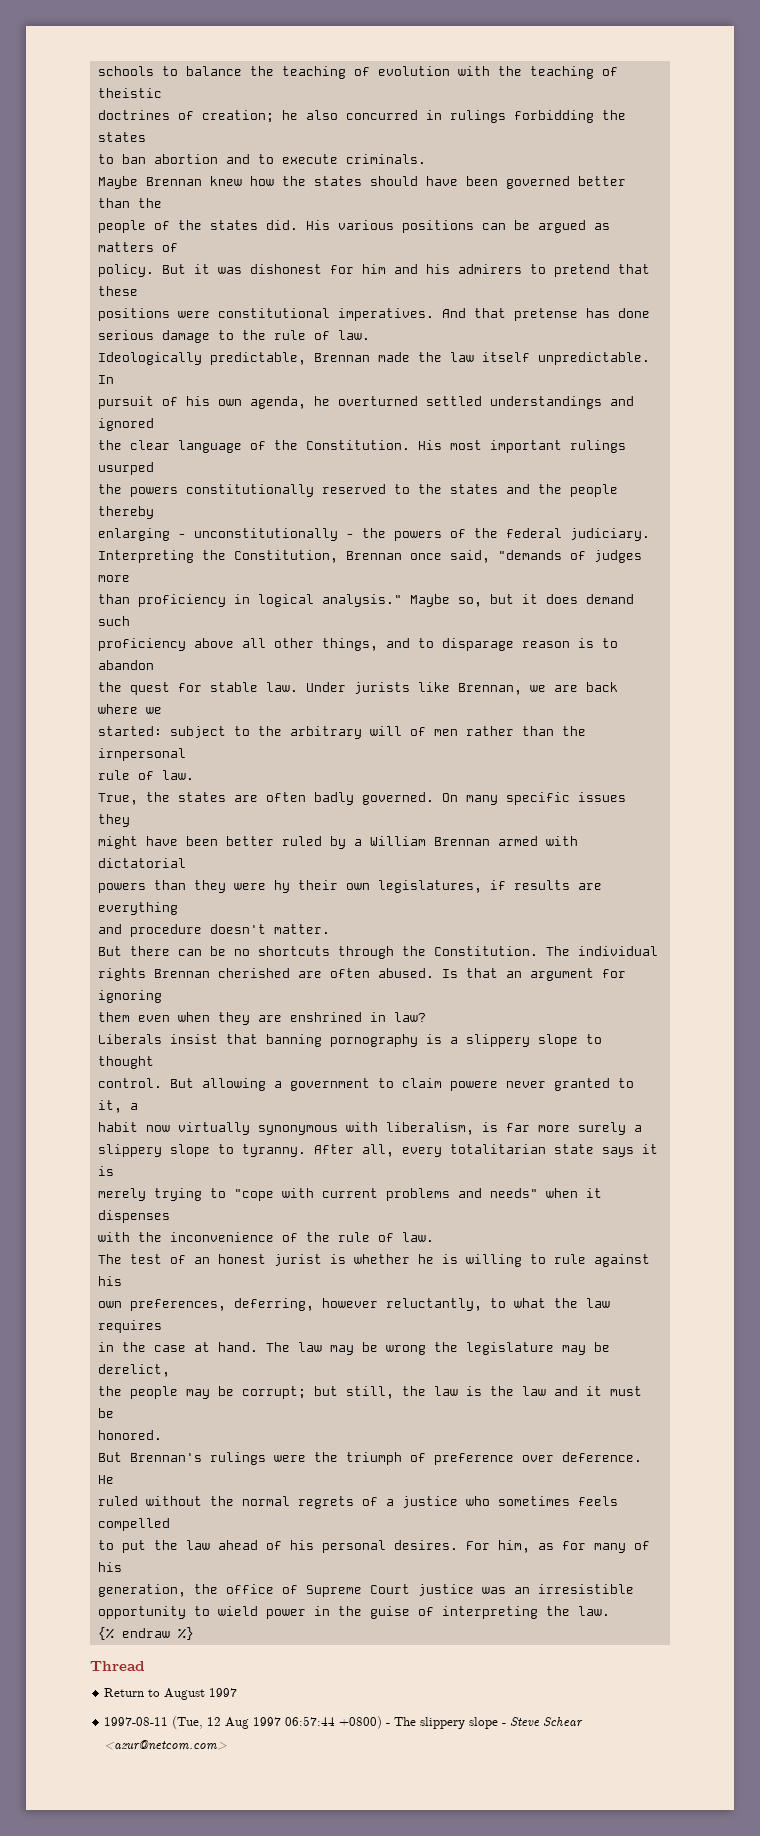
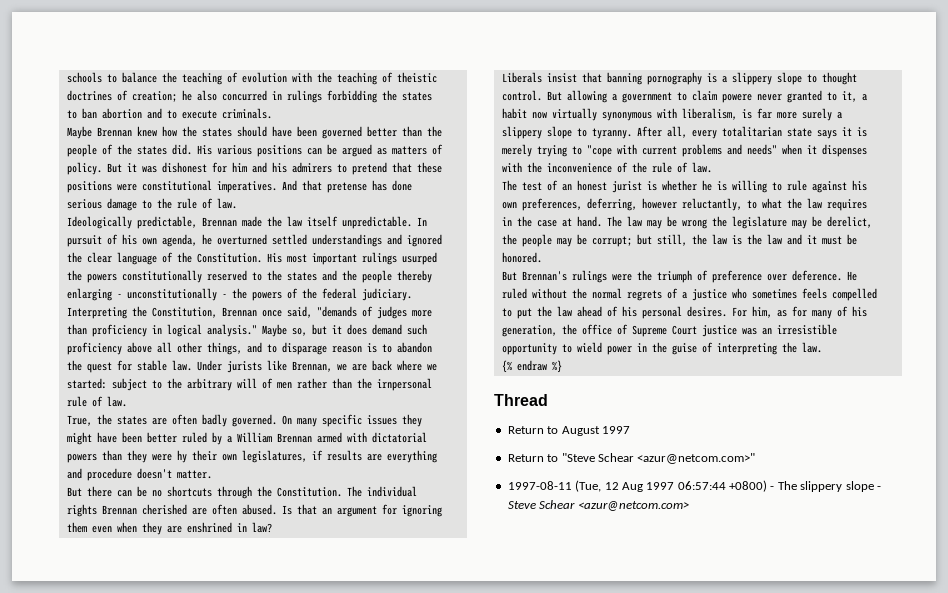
(238, 1692) none -> [507,453,756,464] // Return to "Steve Schear <azur@netcom.com>"

